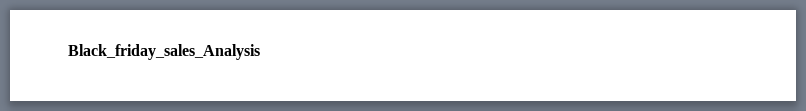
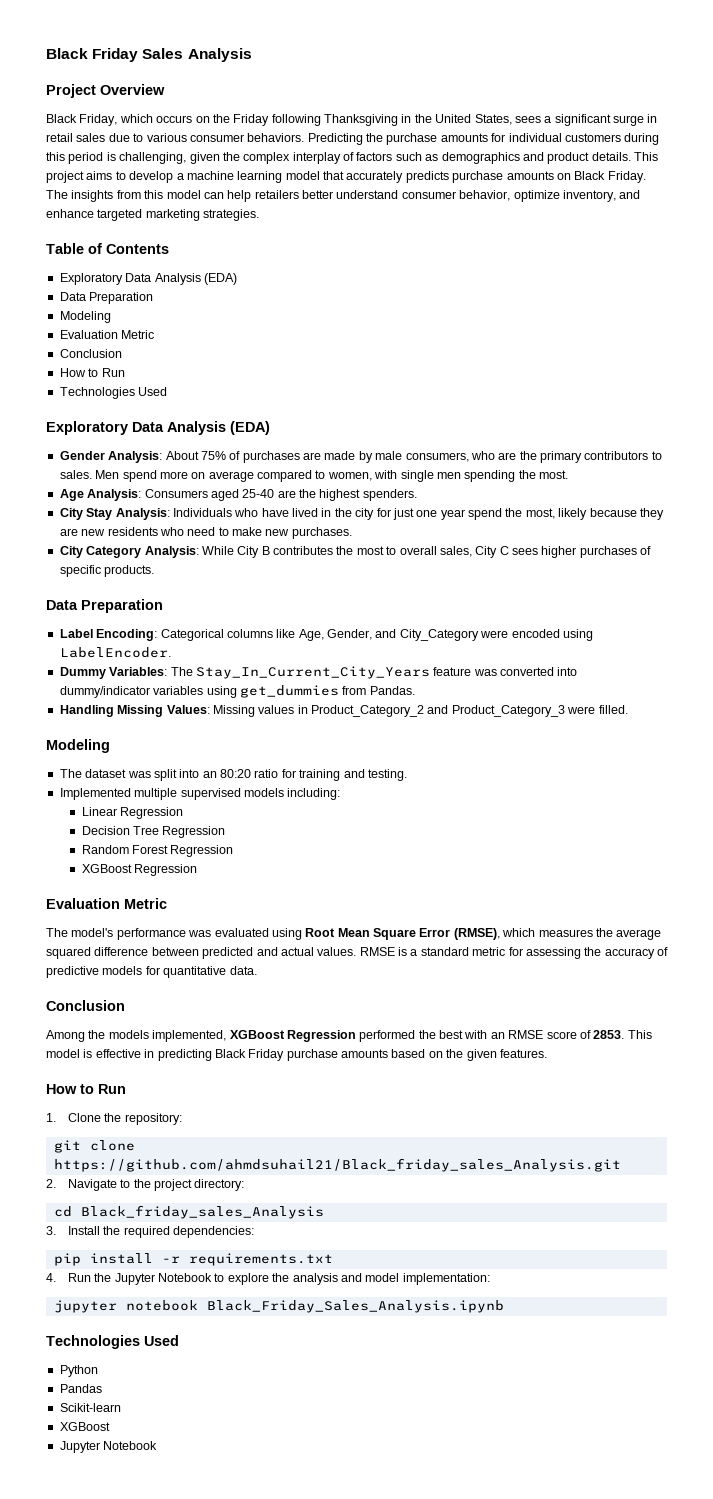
[68,44,260,60] Black_friday_sales_Analysis -> [46,48,252,62] [46,84,165,98] [46,114,658,126] [46,133,660,145] [46,152,658,164] [46,171,646,183] [46,190,641,202] [46,209,260,221] [46,243,169,254] [59,273,237,285] [59,292,154,304] [59,311,111,323] [59,330,155,339] [59,349,122,358] [59,368,125,377] [59,387,168,399] [46,421,270,435] [59,451,662,463] [59,470,568,482] [59,489,417,501] [59,508,664,520] [59,527,352,539] [59,546,652,558] [59,565,155,577] [46,599,163,613] [59,629,593,641] [59,647,171,658] [59,666,578,679] [59,685,415,698] [59,705,628,717] [46,739,110,753] [59,769,407,781] [59,788,341,800] [81,807,184,819] [81,826,226,838] [81,845,234,857] [81,864,198,876] [46,898,167,909] [46,928,662,940] [46,947,668,959] [46,966,257,978] [46,1000,125,1011] [46,1030,652,1042] [46,1049,547,1061] [46,1084,126,1094] [46,1113,182,1125] [53,1140,135,1153] [53,1158,621,1172] [46,1179,245,1191] [53,1205,324,1219] [46,1226,255,1238] [53,1253,333,1266] [46,1273,490,1285] [53,1300,504,1313] [46,1335,179,1349] [59,1365,98,1377] [59,1384,102,1393] [59,1403,121,1412] [59,1422,110,1431] [59,1441,158,1453] Black Friday Sales Analysis // Project Overview // Black Friday, which occurs on the Friday following Thanksgiving in the United States, sees a significant surge in retail sales due to various consumer behaviors. Predicting the purchase amounts for individual customers during this period is challenging, given the complex interplay of factors such as demographics and product details. This project aims to develop a machine learning model that accurately predicts purchase amounts on Black Friday. The insights from this model can help retailers better understand consumer behavior, optimize inventory, and enhance targeted marketing strategies. // Table of Contents // Exploratory Data Analysis (EDA) // Data Preparation // Modeling // Evaluation Metric // Conclusion // How to Run // Technologies Used // Exploratory Data Analysis (EDA) // Gender Analysis: About 75% of purchases are made by male consumers, who are the primary contributors to sales. Men spend more on average compared to women, with single men spending the most. // Age Analysis: Consumers aged 25-40 are the highest spenders. // City Stay Analysis: Individuals who have lived in the city for just one year spend the most, likely because they are new residents who need to make new purchases. // City Category Analysis: While City B contributes the most to overall sales, City C sees higher purchases of specific products. // Data Preparation // Label Encoding: Categorical columns like Age, Gender, and City_Category were encoded using LabelEncoder. // Dummy Variables: The Stay_In_Current_City_Years feature was converted into dummy/indicator variables using get_dummies from Pandas. // Handling Missing Values: Missing values in Product_Category_2 and Product_Category_3 were filled. // Modeling // The dataset was split into an 80:20 ratio for training and testing. // Implemented multiple supervised models including: // Linear Regression // Decision Tree Regression // Random Forest Regression // XGBoost Regression // Evaluation Metric // The model's performance was evaluated using Root Mean Square Error (RMSE), which measures the average squared difference between predicted and actual values. RMSE is a standard metric for assessing the accuracy of predictive models for quantitative data. // Conclusion // Among the models implemented, XGBoost Regression performed the best with an RMSE score of 2853. This model is effective in predicting Black Friday purchase amounts based on the given features. // How to Run // 1. Clone the repository: // git clone https://github.com/ahmdsuhail21/Black_friday_sales_Analysis.git // 2. Navigate to the project directory: // cd Black_friday_sales_Analysis // 3. Install the required dependencies: // pip install -r requirements.txt // 4. Run the Jupyter Notebook to explore the analysis and model implementation: // jupyter notebook Black_Friday_Sales_Analysis.ipynb // Technologies Used // Python // Pandas // Scikit-learn // XGBoost // Jupyter Notebook

